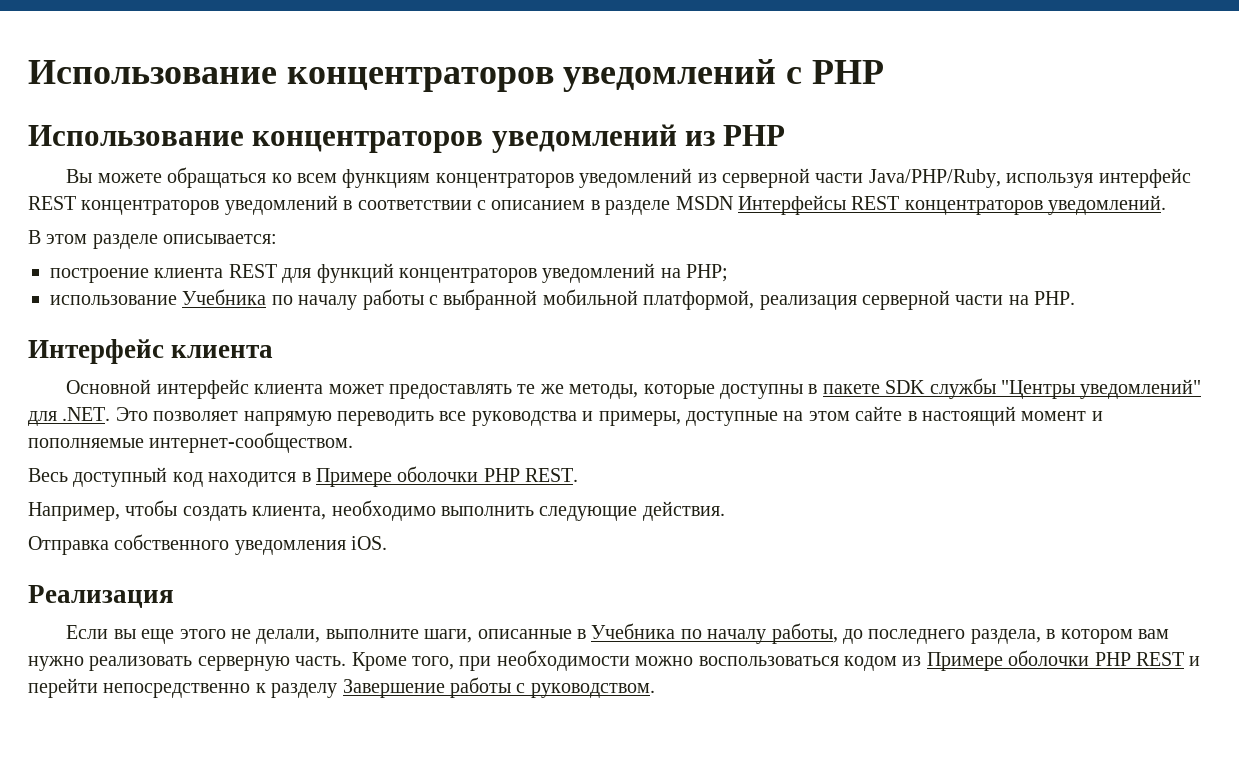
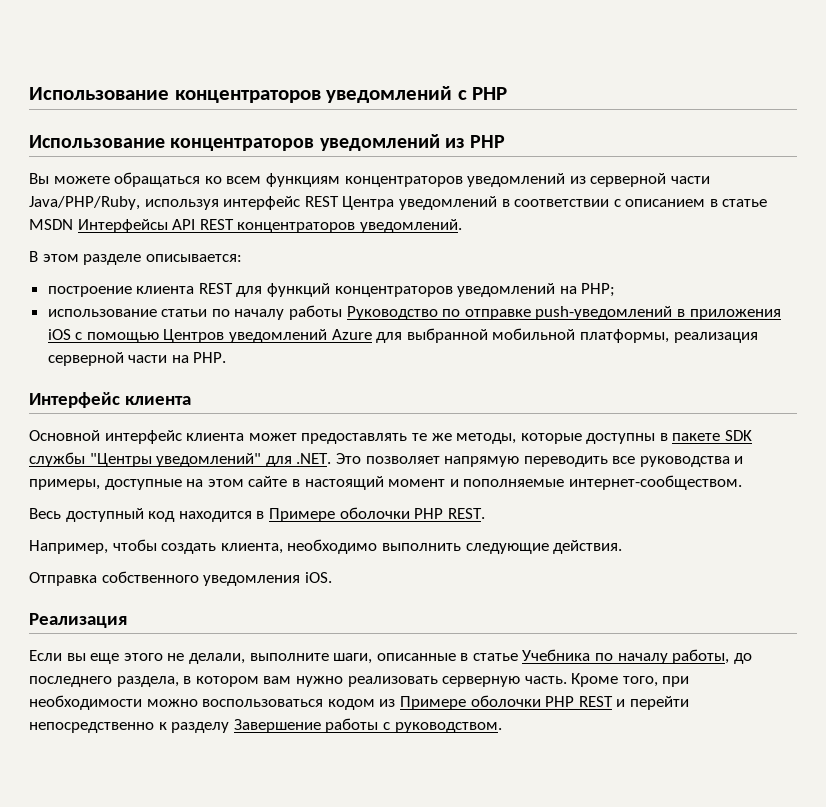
[81,200,220,215] концентраторов -> [342,196,395,210] Центра
[605,200,671,215] разделе -> [722,199,768,207] статье
(846, 205) none -> [172,219,196,230] API
[182,289,267,305] Учебника -> [161,309,208,317] статьи
[428,295,438,305] с -> [346,306,781,320] [47,329,403,343] Руководство по отправке push-уведомлений в приложения iOS с помощью Центров уведомлений Azure для
[643,290,755,310] платформой, -> [580,329,670,343] платформы,
(586, 634) none -> [472,653,518,661] статье

